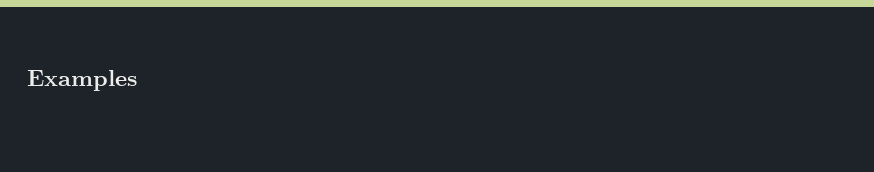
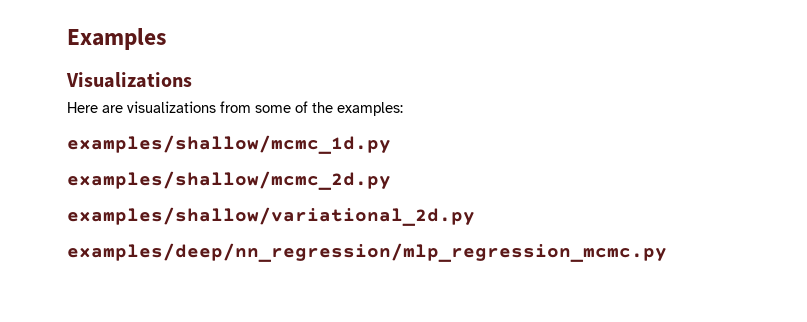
(137, 80) none -> [66,72,192,88] [67,101,403,116] [67,135,391,154] [67,171,391,190] [67,207,475,226] [67,243,667,262] // Visualizations // Here are visualizations from some of the examples: // examples/shallow/mcmc_1d.py // examples/shallow/mcmc_2d.py // examples/shallow/variational_2d.py // examples/deep/nn_regression/mlp_regression_mcmc.py

